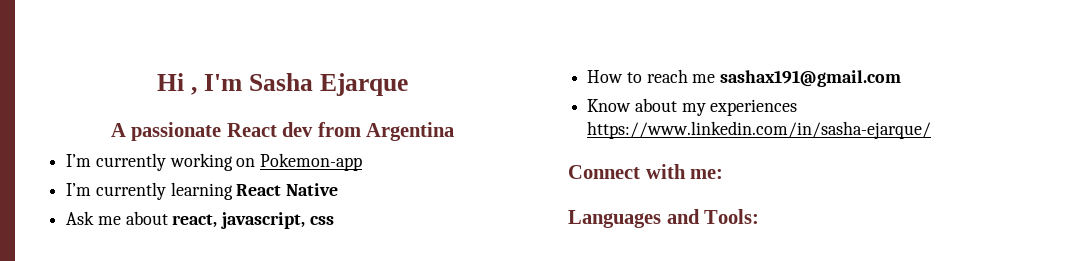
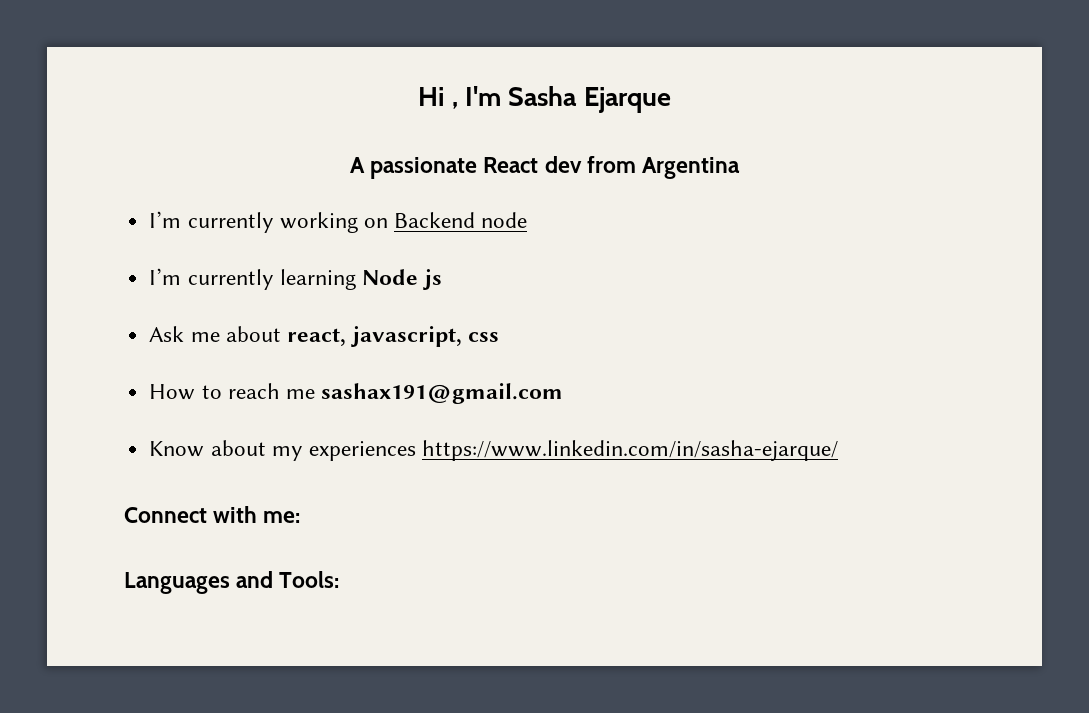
[260,153,363,171] Pokemon-app -> [394,212,528,228] Backend node
[236,183,339,196] React Native -> [361,269,443,290] Node js

